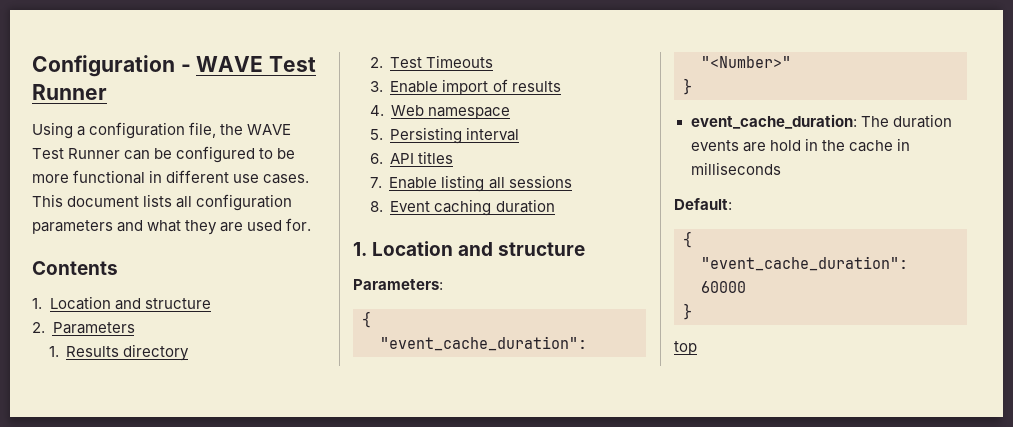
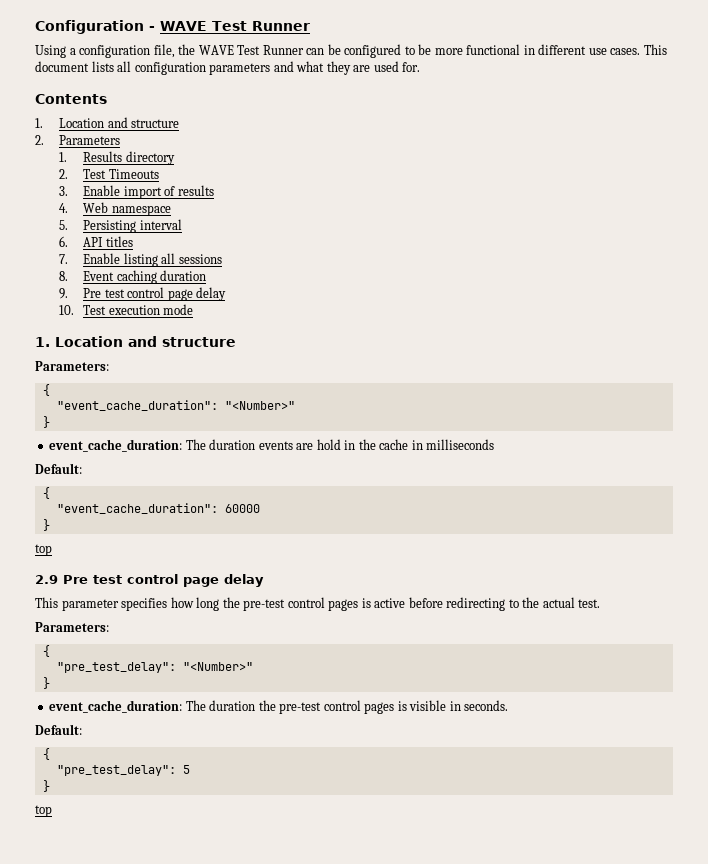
(555, 206) none -> [59,287,227,301] [59,304,194,315] // 9. Pre test control page delay // 10. Test execution mode
(697, 348) none -> [35,574,264,587] [35,597,601,611] [35,622,109,632] [42,645,50,657] [56,662,253,673] [42,677,50,689] [49,700,509,714] [35,724,82,735] [42,748,50,760] [56,765,190,776] [42,780,50,792] [35,805,52,817] // 2.9 Pre test control page delay // This parameter specifies how long the pre-test control pages is active before redirecting to the actual test. // Parameters: // { // "pre_test_delay": "<Number>" // } // event_cache_duration: The duration the pre-test control pages is visible in seconds. // Default: // { // "pre_test_delay": 5 // } // top

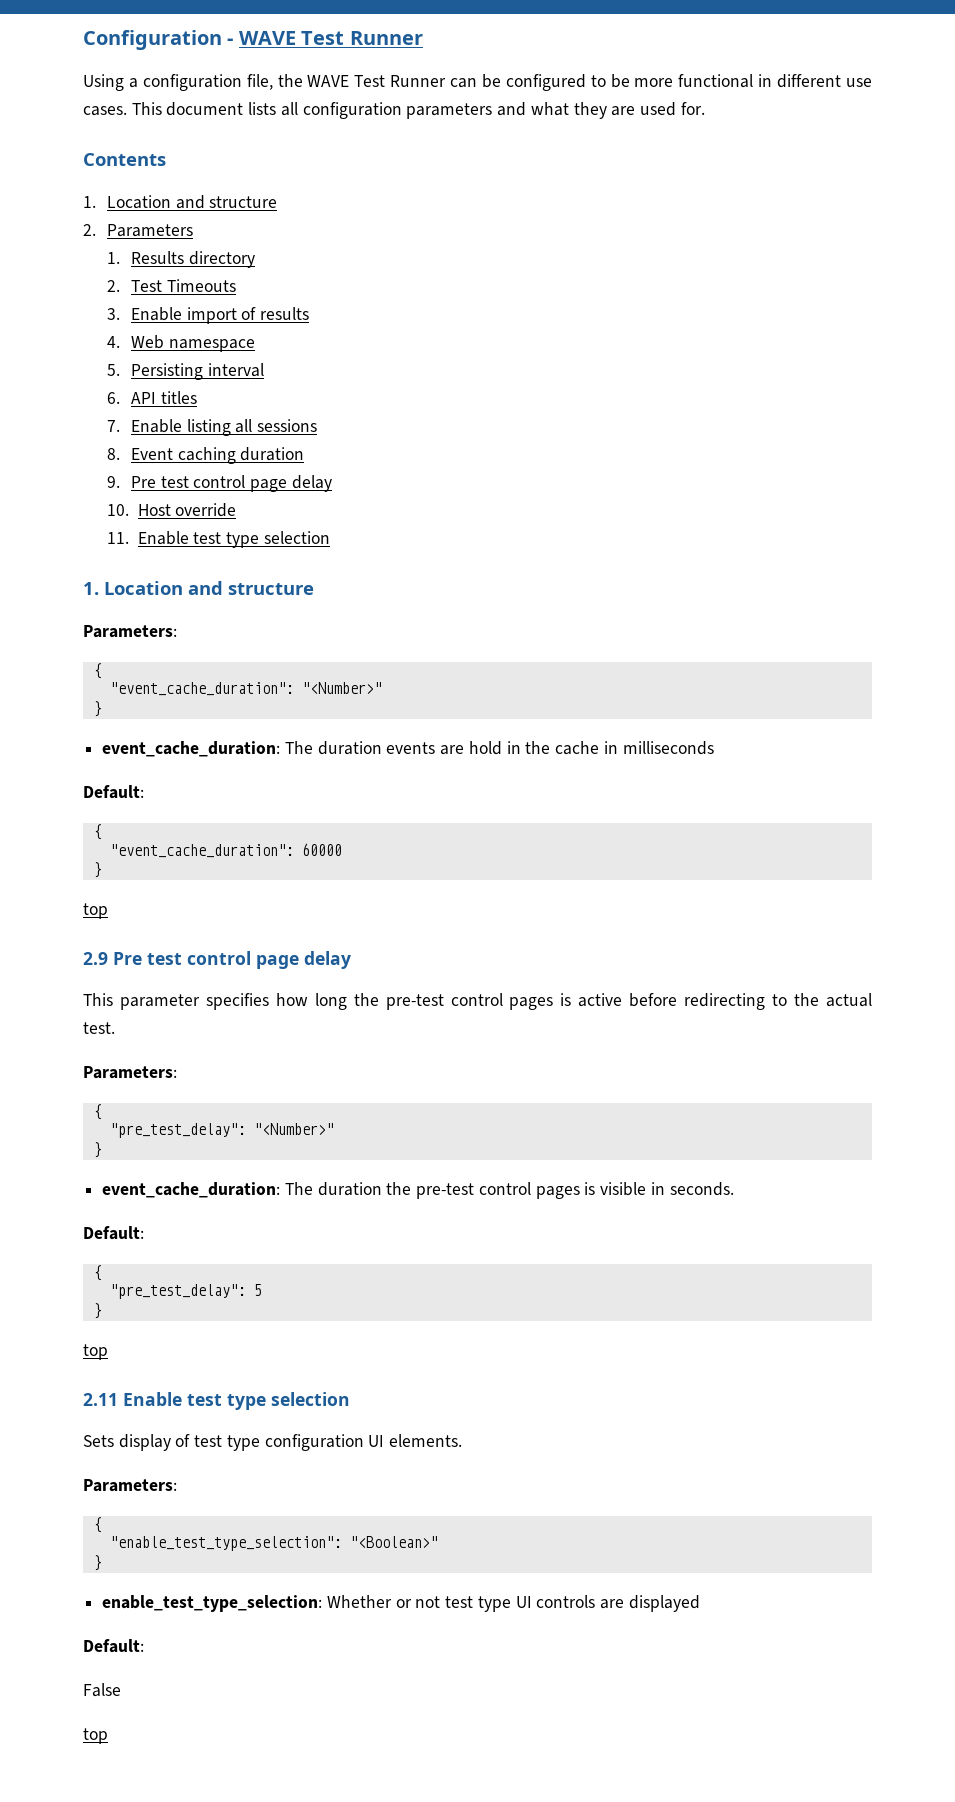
[83,304,194,315] Test execution mode -> [137,503,237,517] [107,531,330,548] Host override // 11. Enable test type selection
(52, 811) none -> [83,1392,350,1410] [83,1434,463,1451] [83,1479,177,1492] [93,1517,102,1533] [109,1536,438,1551] [93,1555,102,1571] [102,1595,700,1612] [83,1639,144,1653] [83,1683,121,1697] [83,1728,108,1744] // 2.11 Enable test type selection // Sets display of test type configuration UI elements. // Parameters: // { // "enable_test_type_selection": "<Boolean>" // } // enable_test_type_selection: Whether or not test type UI controls are displayed // Default: // False // top

